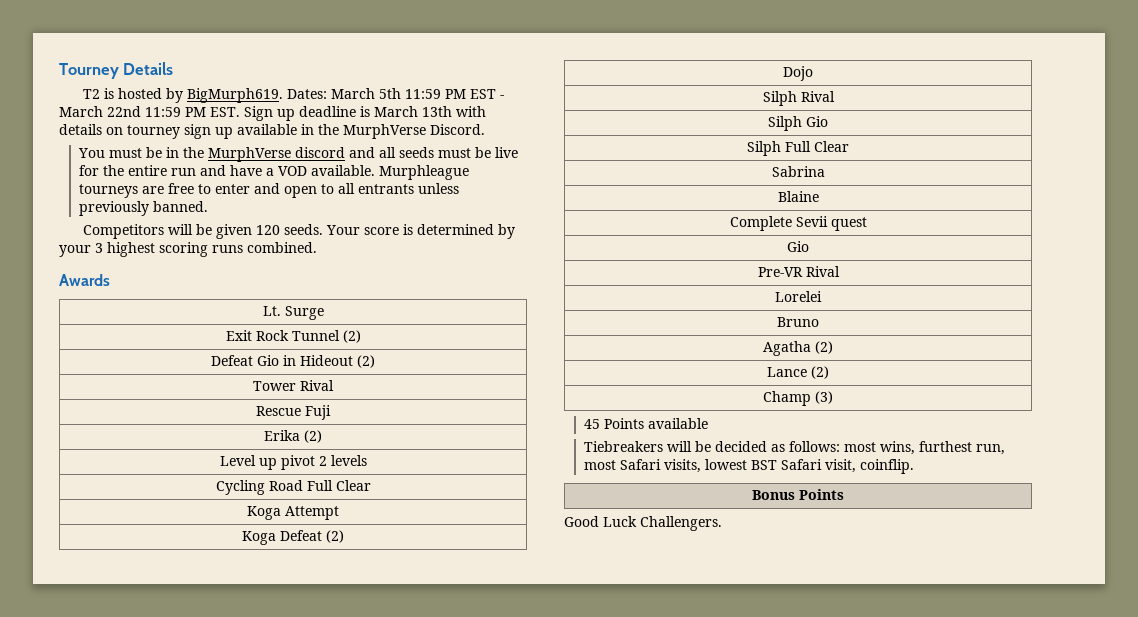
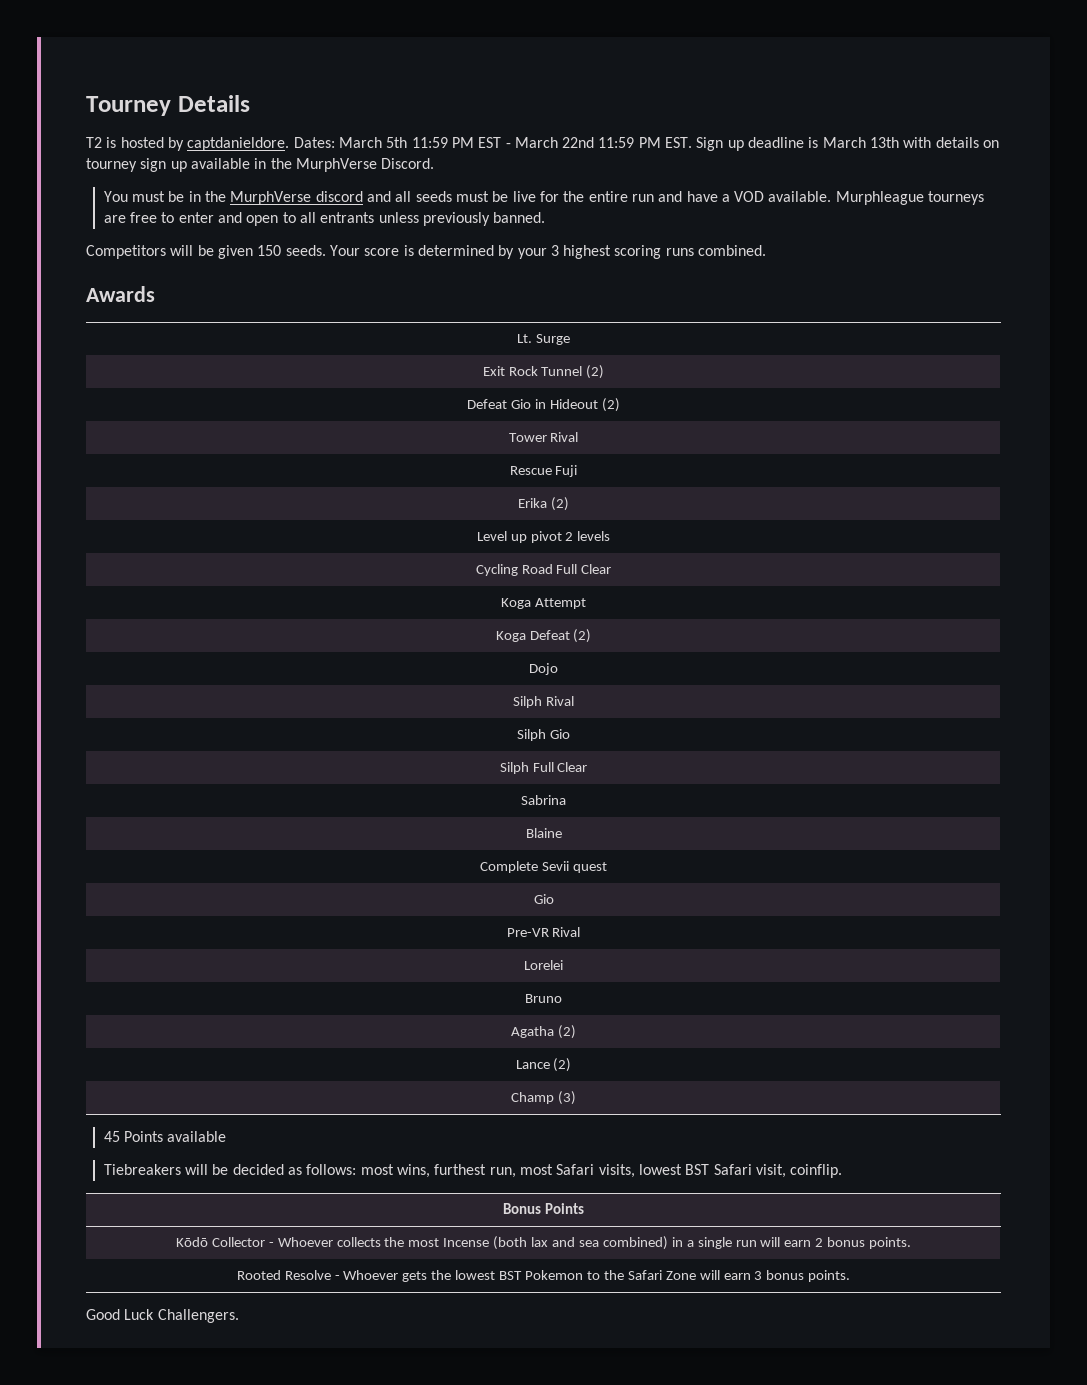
[186,88,283,103] BigMurph619. -> [187,137,290,151] captdanieldore.
[255,225,280,235] 120 -> [257,245,282,256] 150
(844, 494) none -> [175,1236,912,1250] [236,1270,851,1282] // Kōdō Collector - Whoever collects the most Incense (both lax and sea combined) in a single run will earn 2 bonus points. // Rooted Resolve - Whoever gets the lowest BST Pokemon to the Safari Zone will earn 3 bonus points.

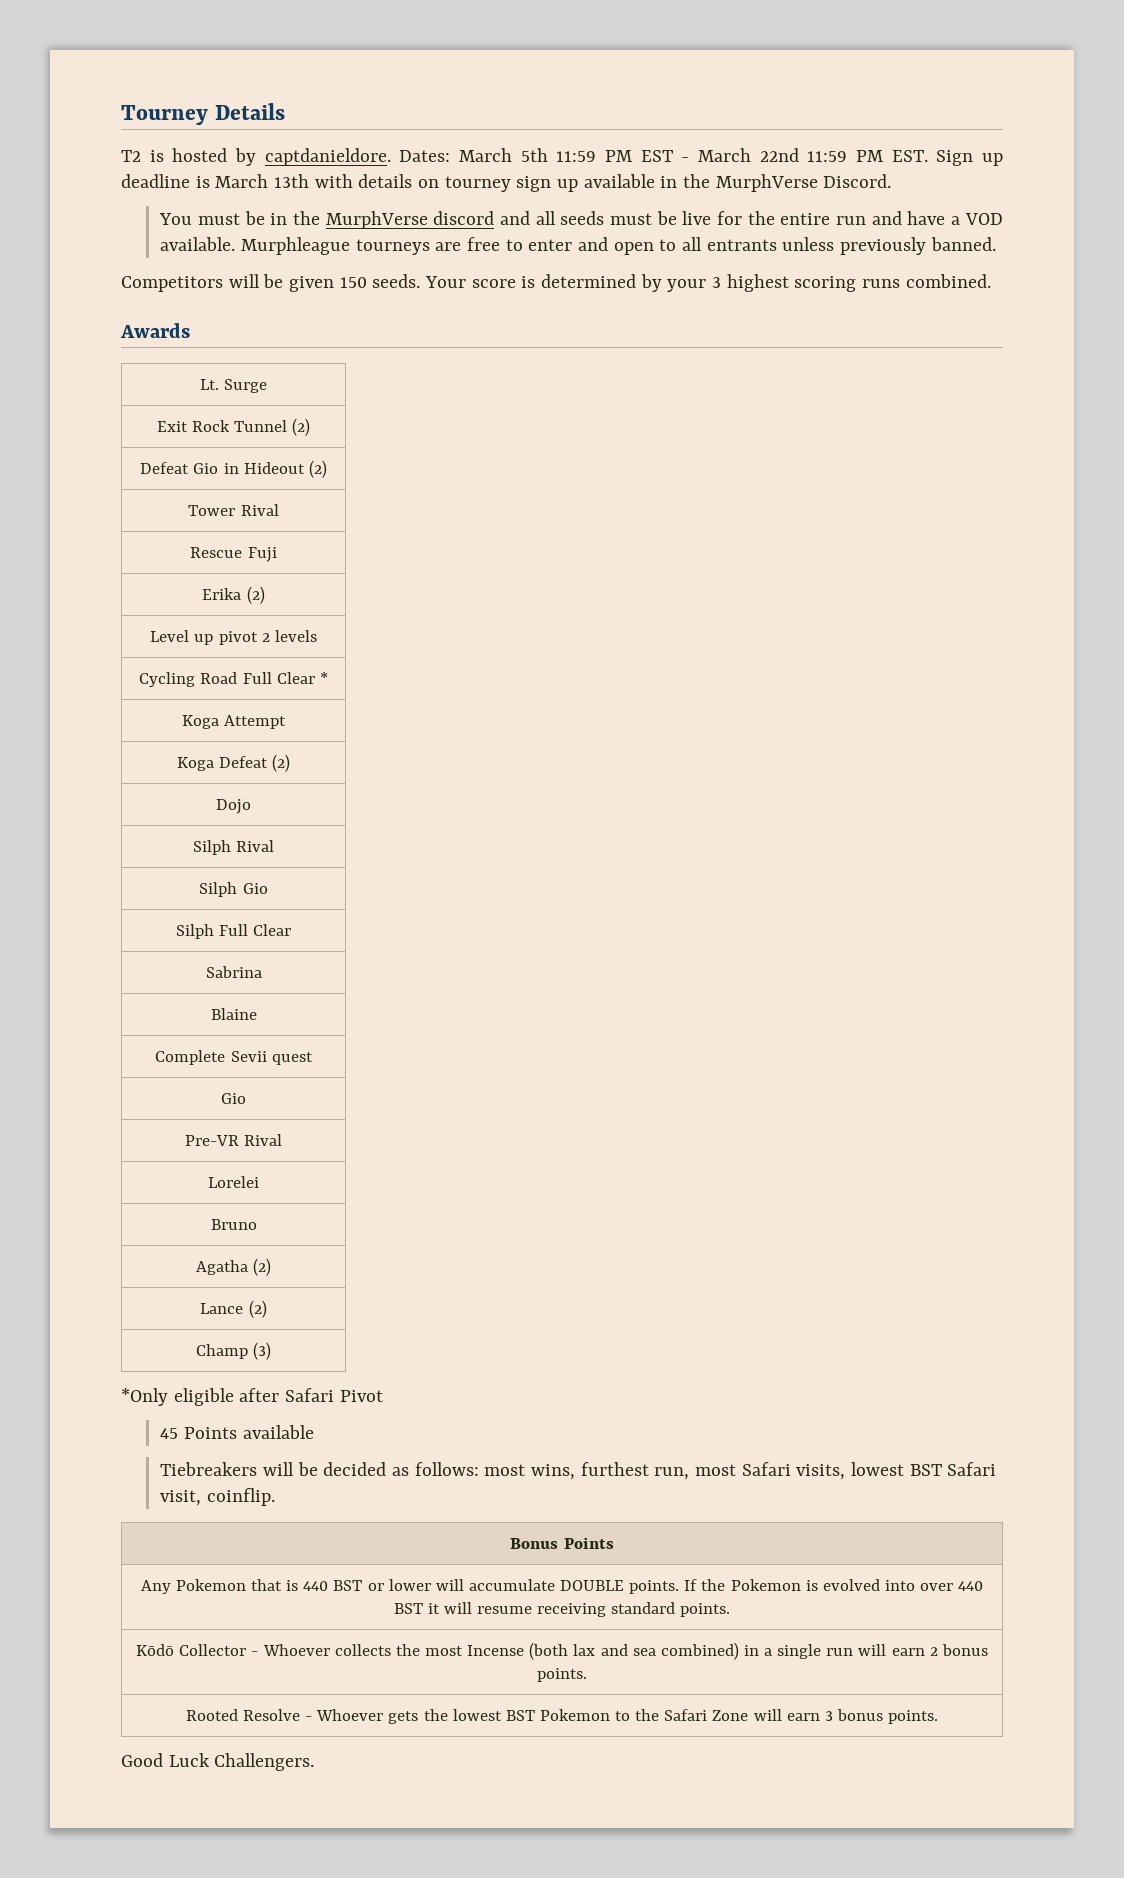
(612, 569) none -> [319,672,328,684] *
(576, 1098) none -> [121,1388,383,1406] // *Only eligible after Safari Pivot
(584, 1208) none -> [140,1579,984,1594] [393,1602,731,1617] // Any Pokemon that is 440 BST or lower will accumulate DOUBLE points. If the Pokemon is evolved into over 440 BST it will resume receiving standard points.

